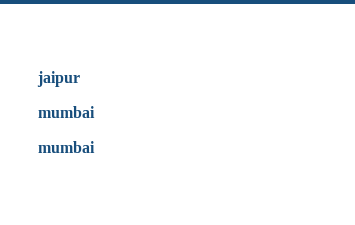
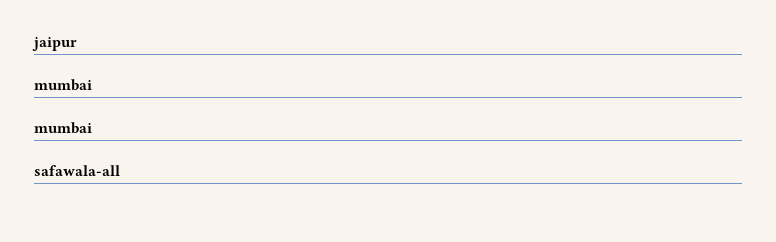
(95, 147) none -> [34,165,120,176] // safawala-all

